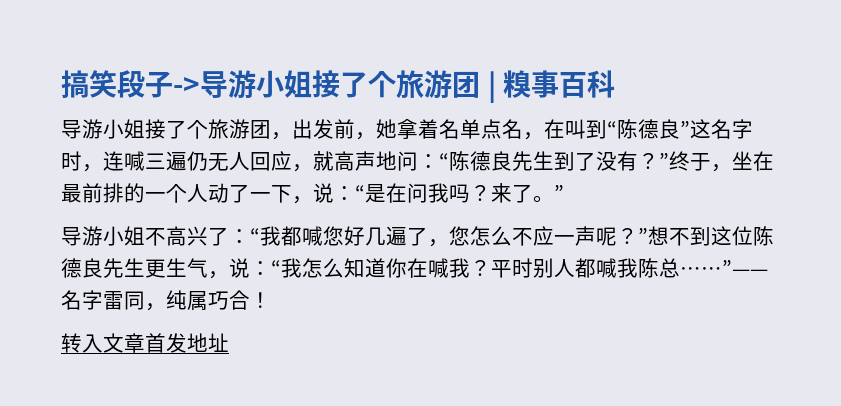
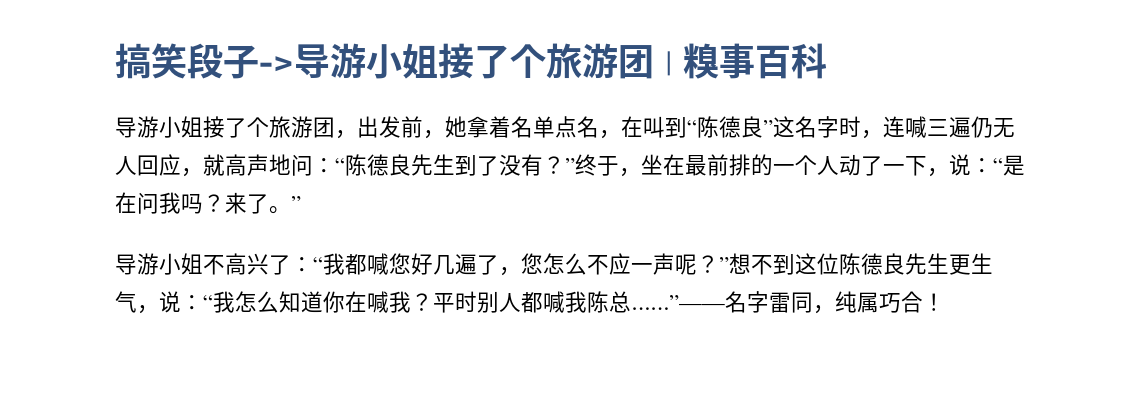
[61,333,229,353] // 转入文章首发地址 -> (945, 302) none

